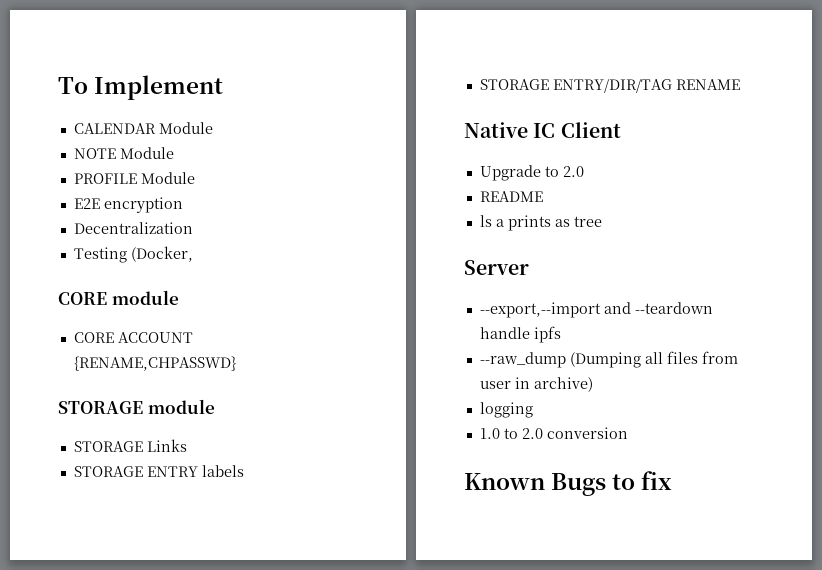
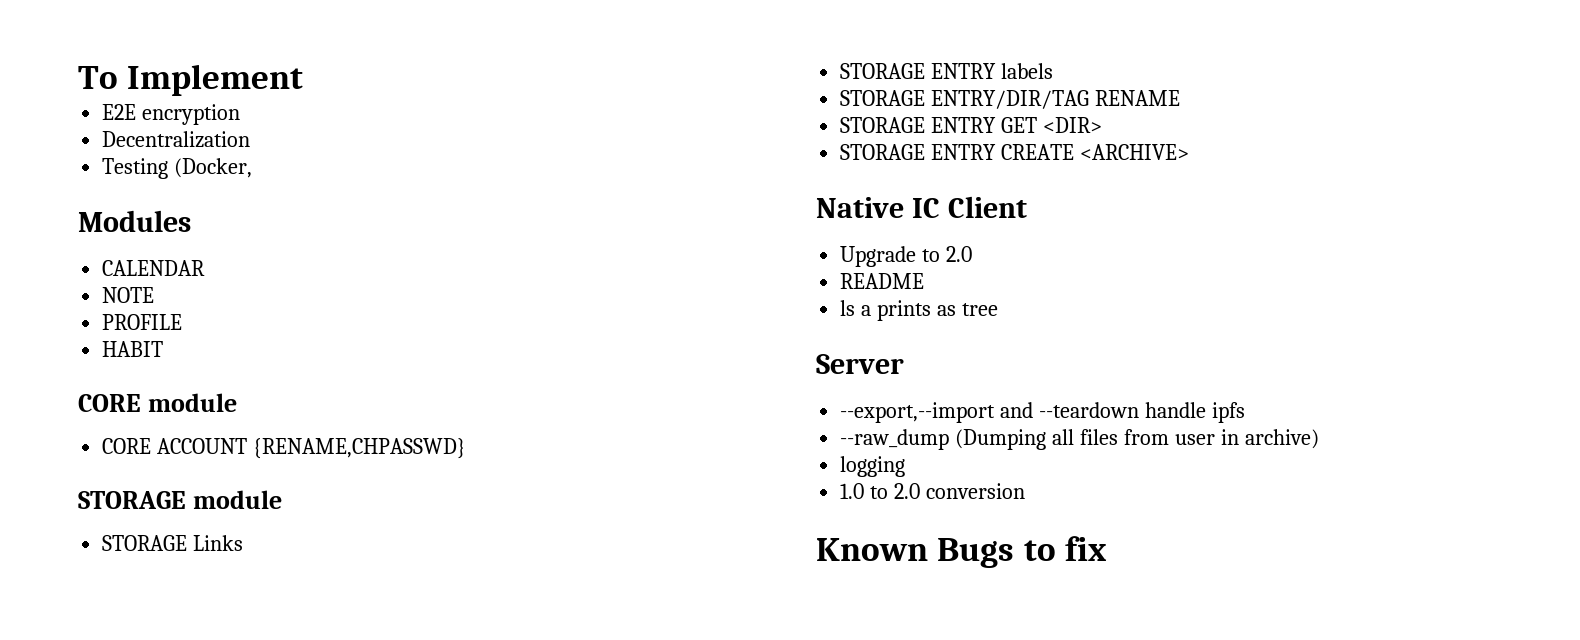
[73,122,213,134] [73,147,174,159] [73,172,195,184] // CALENDAR Module // NOTE Module // PROFILE Module -> (304, 80) none
(193, 254) none -> [78,210,191,232] [102,260,206,276] [102,287,155,303] [102,314,183,330] [102,341,164,357] // Modules // CALENDAR // NOTE // PROFILE // HABIT
(740, 84) none -> [840,117,1103,133] [840,144,1190,160] // STORAGE ENTRY GET <DIR> // STORAGE ENTRY CREATE <ARCHIVE>

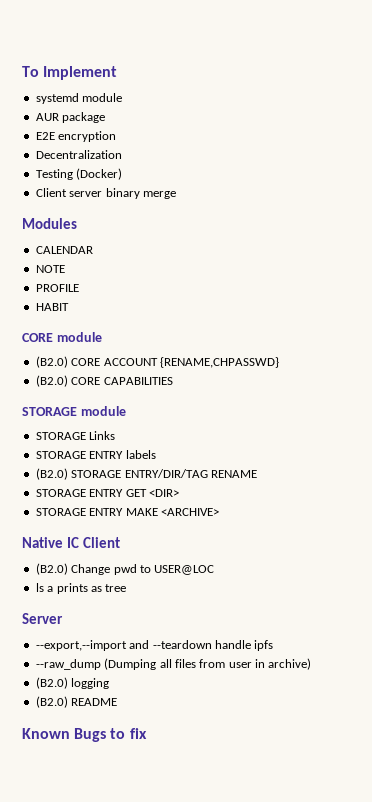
(304, 80) none -> [35,93,123,104] [35,112,106,123] // systemd module // AUR package
[174,158,253,178] (Docker, -> [76,168,123,180] [35,188,176,199] (Docker) // Client server binary merge
(237, 402) none -> [35,356,68,368] (B2.0)
(467, 448) none -> [35,375,173,387] // (B2.0) CORE CAPABILITIES
(1054, 71) none -> [35,468,68,480] (B2.0)
[1001,144,1075,160] CREATE -> [125,508,158,516] MAKE
[840,246,973,267] [840,273,925,289] Upgrade to 2.0 // README -> [35,563,215,575] (B2.0) Change pwd to USER@LOC
(1319, 439) none -> [35,677,68,689] (B2.0)
[840,483,1026,499] 1.0 to 2.0 conversion -> [35,696,118,708] (B2.0) README

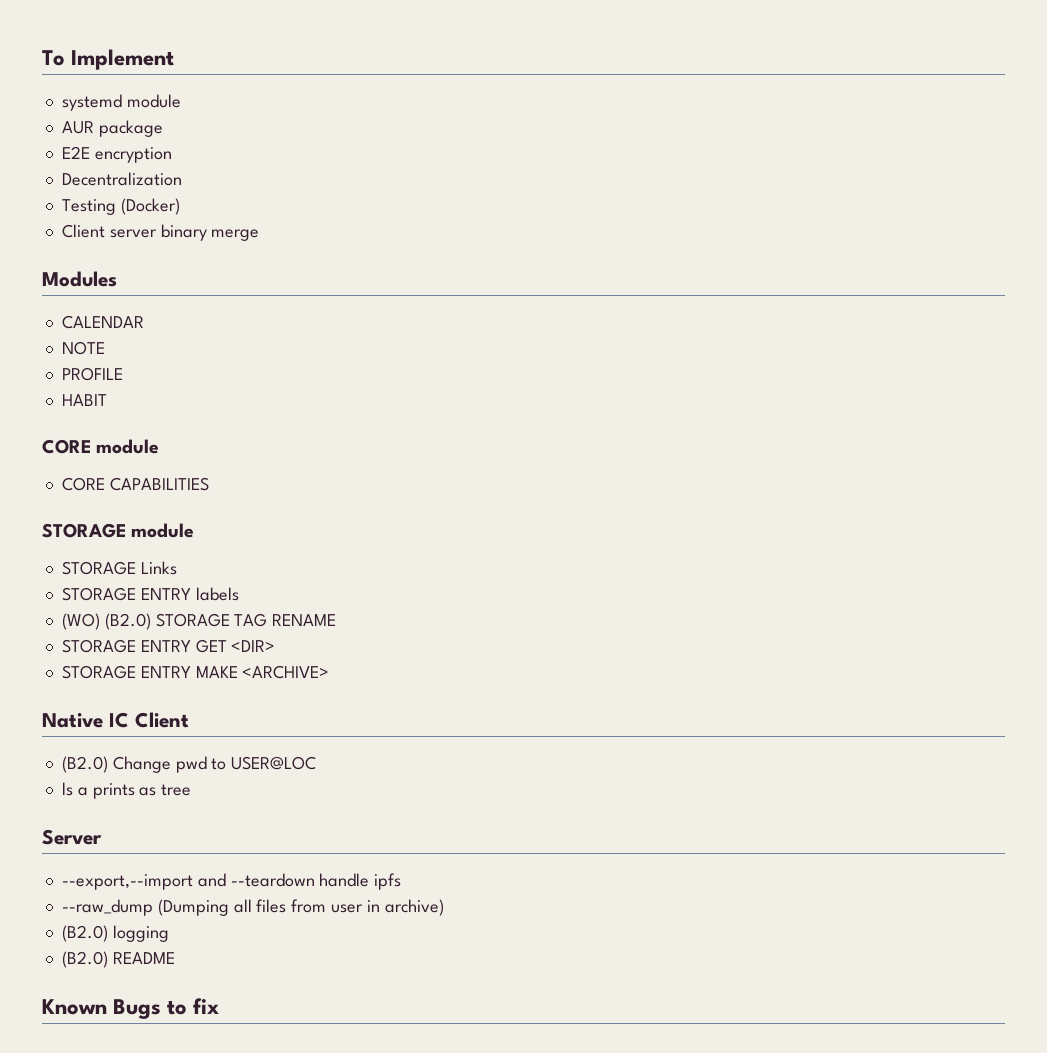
[35,356,279,368] [35,375,68,387] (B2.0) CORE ACCOUNT {RENAME,CHPASSWD} // (B2.0) -> (160, 446) none
(156, 454) none -> [61,613,100,630] (WO)
[124,469,208,478] ENTRY/DIR/TAG -> [234,613,268,627] TAG

